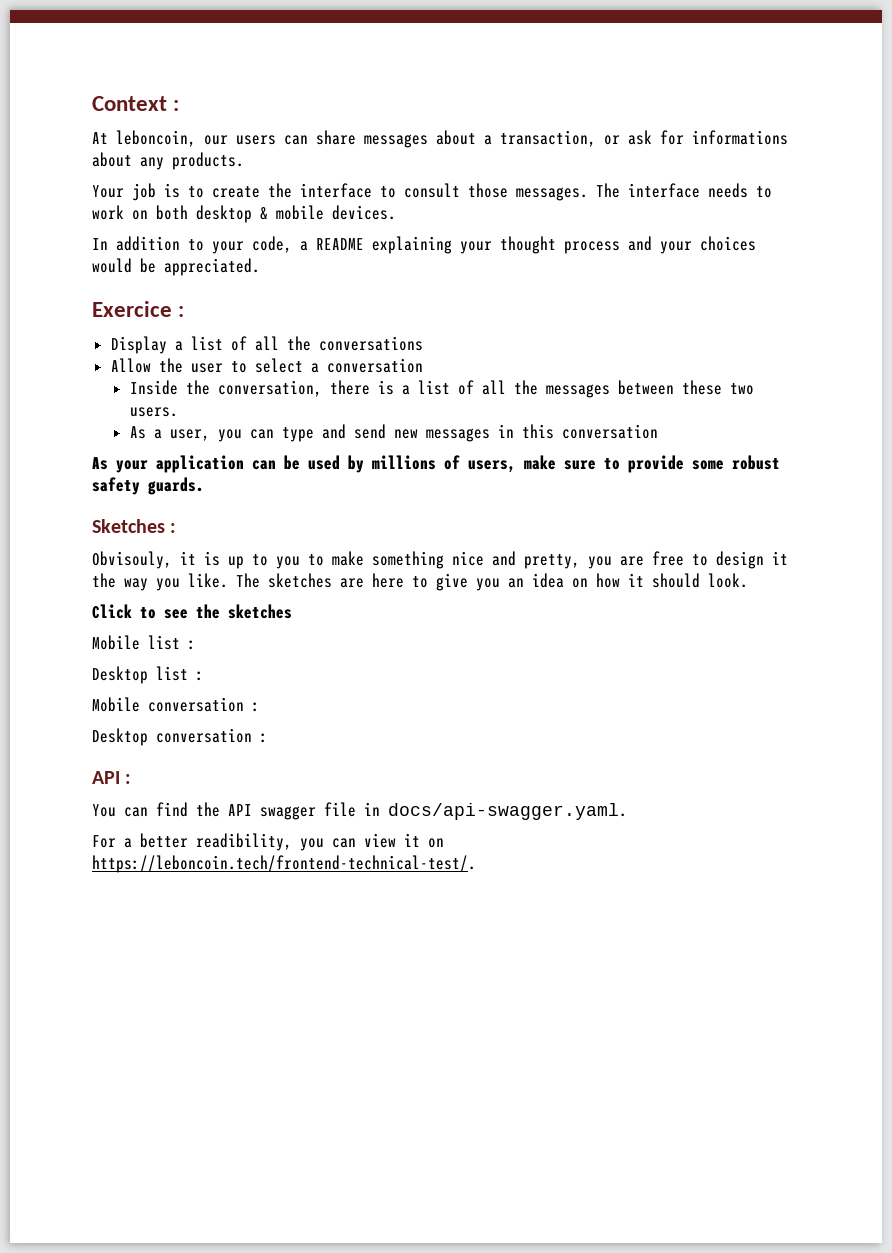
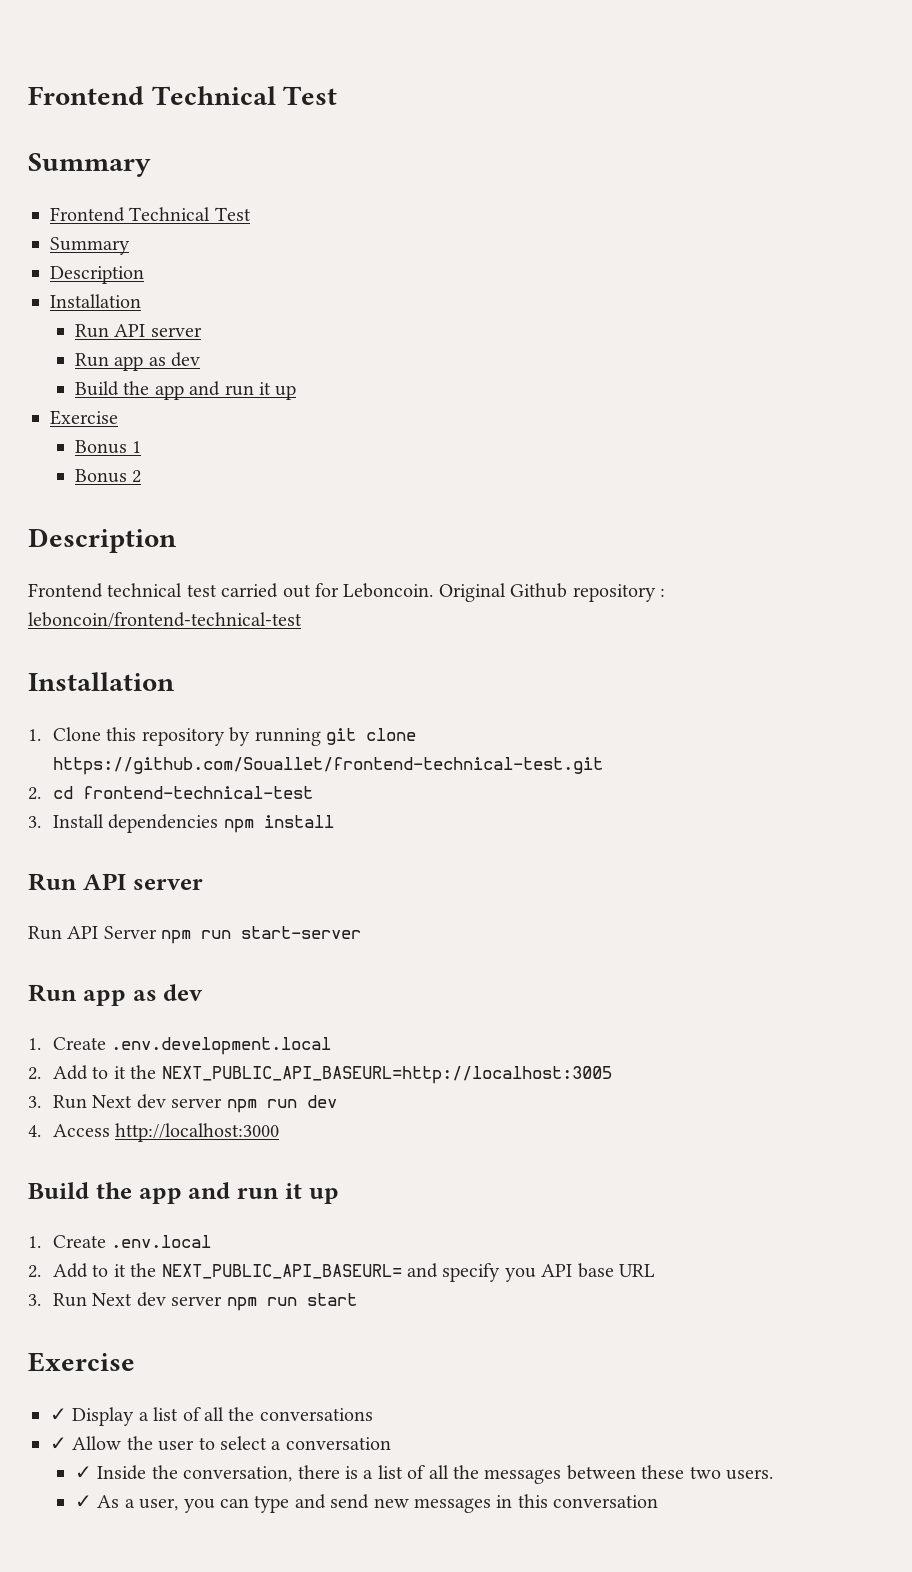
[92,96,180,111] [92,130,788,148] [92,152,244,170] [92,183,772,201] [92,205,396,223] [92,236,756,254] [92,258,260,276] [92,301,185,317] Context : // At leboncoin, our users can share messages about a transaction, or ask for informations about any products. // Your job is to create the interface to consult those messages. The interface needs to work on both desktop & mobile devices. // In addition to your code, a README explaining your thought process and your choices would be appreciated. // Exercice : // -> [28,86,338,105] [28,153,151,177] [50,207,251,222] [50,237,130,255] [50,266,144,284] [50,294,141,308] [74,324,202,338] [74,352,201,371] [74,381,297,400] [50,410,118,425] [74,440,142,454] [74,469,142,483] [28,528,177,553] [28,583,665,602] [28,612,302,628] [28,672,175,691] [28,727,416,746] [52,757,603,775] [28,786,313,800] [28,814,334,833] [28,873,203,891] [28,926,362,944] [28,984,204,1006] [28,1037,332,1055] [28,1065,612,1084] [28,1094,337,1113] [28,1123,280,1142] [28,1182,339,1204] [28,1235,212,1248] [28,1263,655,1282] [28,1292,357,1311] [28,1352,135,1372] [50,1408,67,1421] Frontend Technical Test // Summary // Frontend Technical Test // Summary // Description // Installation // Run API server // Run app as dev // Build the app and run it up // Exercise // Bonus 1 // Bonus 2 // Description // Frontend technical test carried out for Leboncoin. Original Github repository : leboncoin/frontend-technical-test // Installation // 1. Clone this repository by running git clone https://github.com/Souallet/frontend-technical-test.git // 2. cd frontend-technical-test // 3. Install dependencies npm install // Run API server // Run API Server npm run start-server // Run app as dev // 1. Create .env.development.local // 2. Add to it the NEXT_PUBLIC_API_BASEURL=http://localhost:3005 // 3. Run Next dev server npm run dev // 4. Access http://localhost:3000 // Build the app and run it up // 1. Create .env.local // 2. Add to it the NEXT_PUBLIC_API_BASEURL= and specify you API base URL // 3. Run Next dev server npm run start // Exercise // ✓
(423, 343) none -> [50,1437,67,1450] ✓
(423, 365) none -> [74,1466,92,1479] ✓
(178, 412) none -> [74,1495,92,1508] ✓
[92,455,780,473] [92,477,204,495] [92,519,177,533] [92,551,788,569] [92,573,748,591] [92,604,292,619] [92,635,196,650] [92,666,204,684] [92,697,260,712] [92,728,268,746] [92,771,132,784] [92,802,627,820] [92,833,444,851] [92,855,476,873] // As your application can be used by millions of users, make sure to provide some robust safety guards. // Sketches : // Obvisouly, it is up to you to make something nice and pretty, you are free to design it the way you like. The sketches are here to give you an idea on how it should look. // Click to see the sketches // Mobile list : // Desktop list : // Mobile conversation : // Desktop conversation : // API : // You can find the API swagger file in docs/api-swagger.yaml. // For a better readibility, you can view it on https://leboncoin.tech/frontend-technical-test/. -> (659, 1501) none

